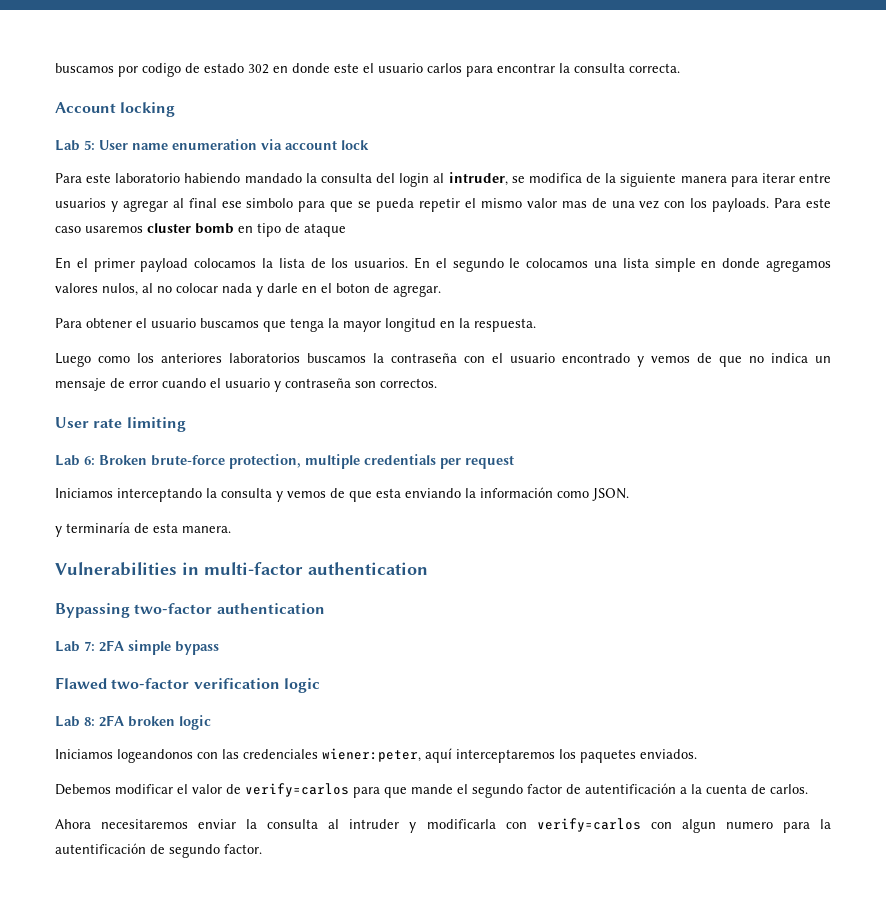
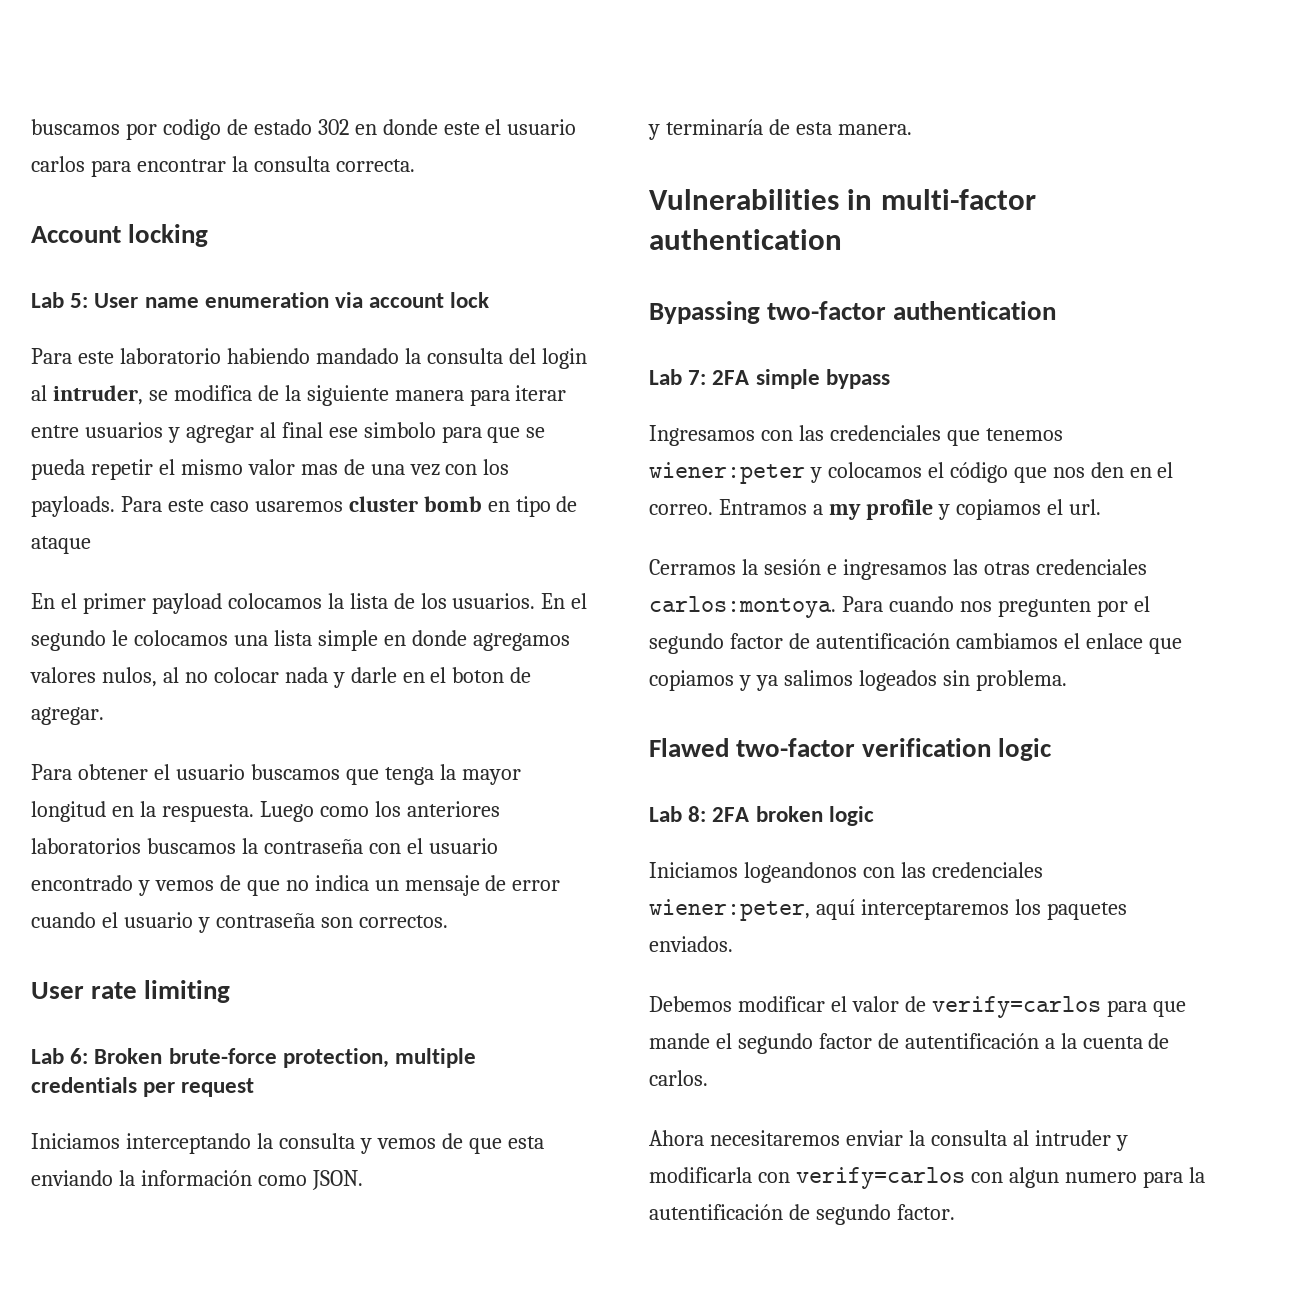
(536, 325) // -> (254, 813) none
(219, 648) none -> [649,425,1063,446] [649,462,1174,484] [649,499,1101,520] [649,559,1147,580] [649,596,1150,618] [649,633,1182,654] [649,670,1067,691] // Ingresamos con las credenciales que tenemos wiener:peter y colocamos el código que nos den en el correo. Entramos a my profile y copiamos el url. // Cerramos la sesión e ingresamos las otras credenciales carlos:montoya. Para cuando nos pregunten por el segundo factor de autentificación cambiamos el enlace que copiamos y ya salimos logeados sin problema.

